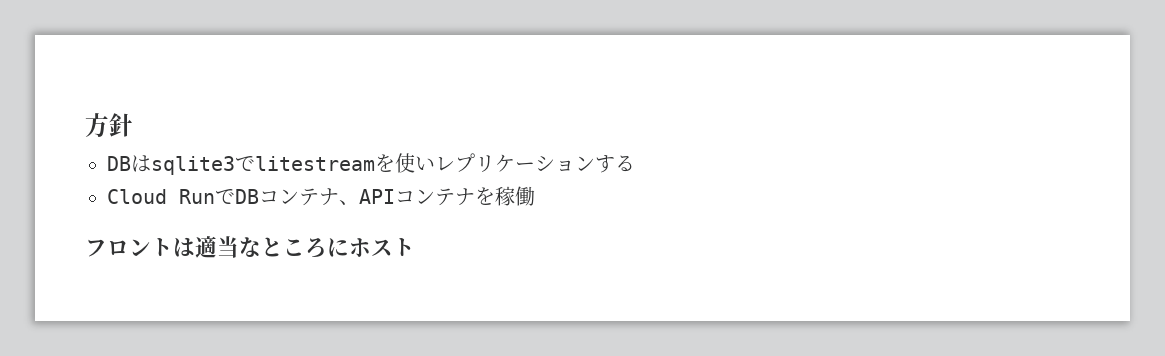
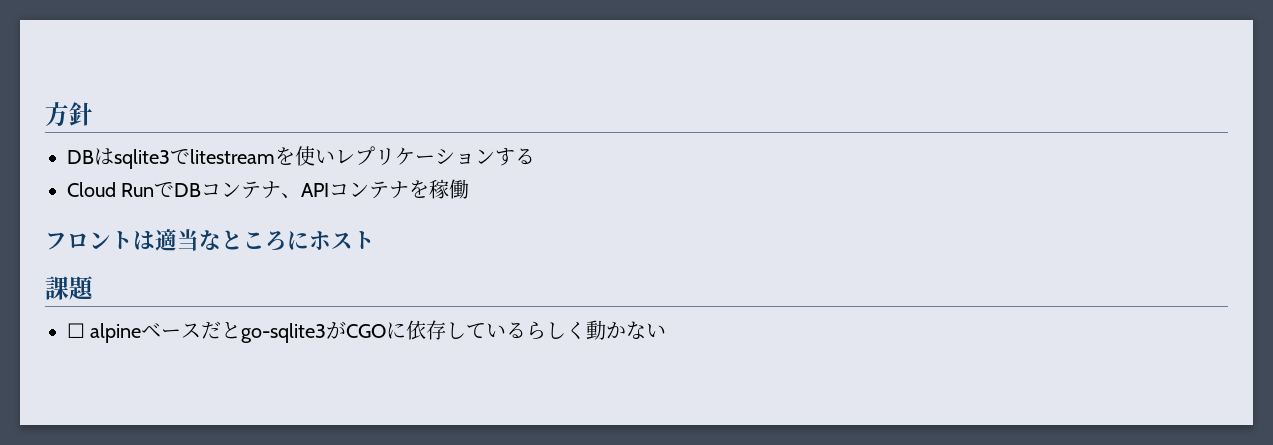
(415, 247) none -> [45,276,95,300] [67,320,667,343] // 課題 // ☐ alpineベースだとgo-sqlite3がCGOに依存しているらしく動かない

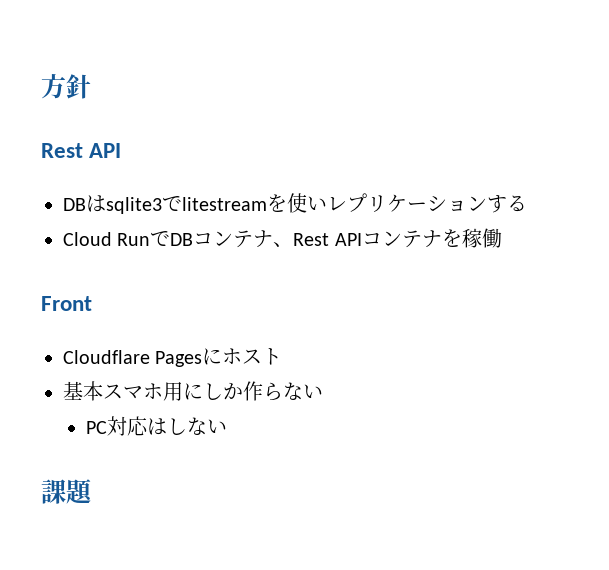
(93, 114) none -> [41,143,122,158] // Rest API
(302, 195) none -> [293,233,330,246] Rest
[45,229,375,251] [45,276,95,300] [67,320,667,343] フロントは適当なところにホスト // 課題 // ☐ alpineベースだとgo-sqlite3がCGOに依存しているらしく動かない -> [41,296,92,311] [63,348,283,367] [63,381,323,401] [86,416,228,436] [41,479,94,504] Front // Cloudflare Pagesにホスト // 基本スマホ用にしか作らない // PC対応はしない // 課題

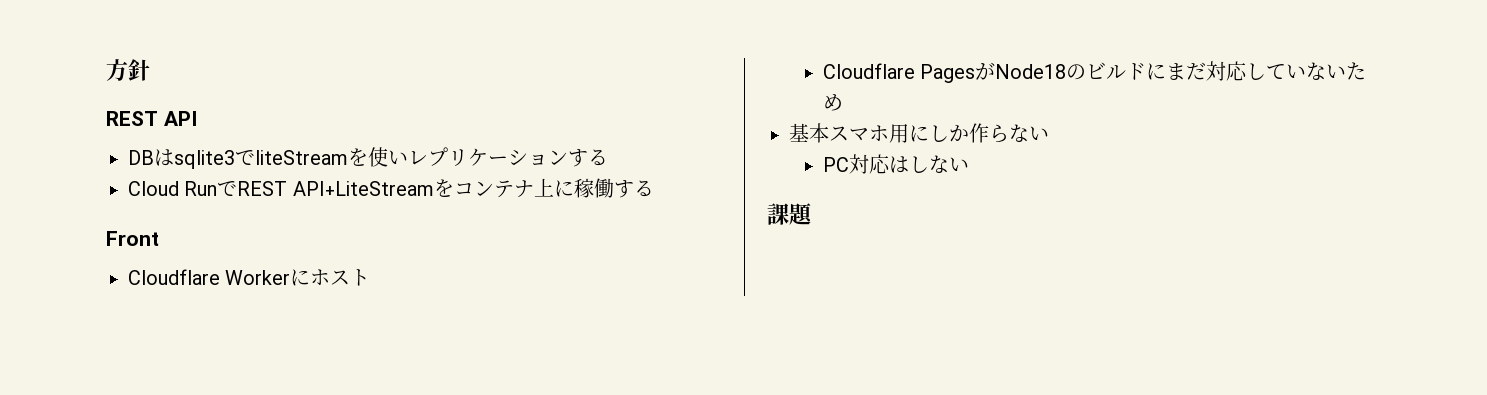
[41,143,83,158] Rest -> [106,111,158,126] REST
[182,197,267,211] litestream -> [255,150,348,165] liteStream
[170,229,462,248] DBコンテナ、Rest APIコンテナを -> [237,178,574,198] REST API+LiteStreamをコンテナ上に
(502, 238) none -> [613,180,654,198] する
[155,351,203,367] Pages -> [225,270,291,285] Worker
(283, 356) none -> [822,61,1367,83] [822,94,843,111] // Cloudflare PagesがNode18のビルドにまだ対応していないため

